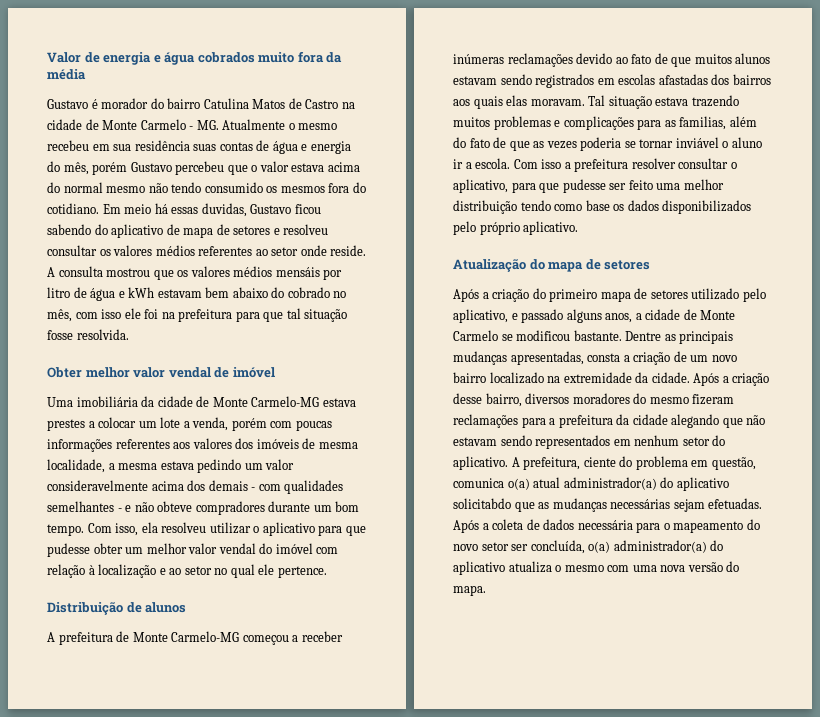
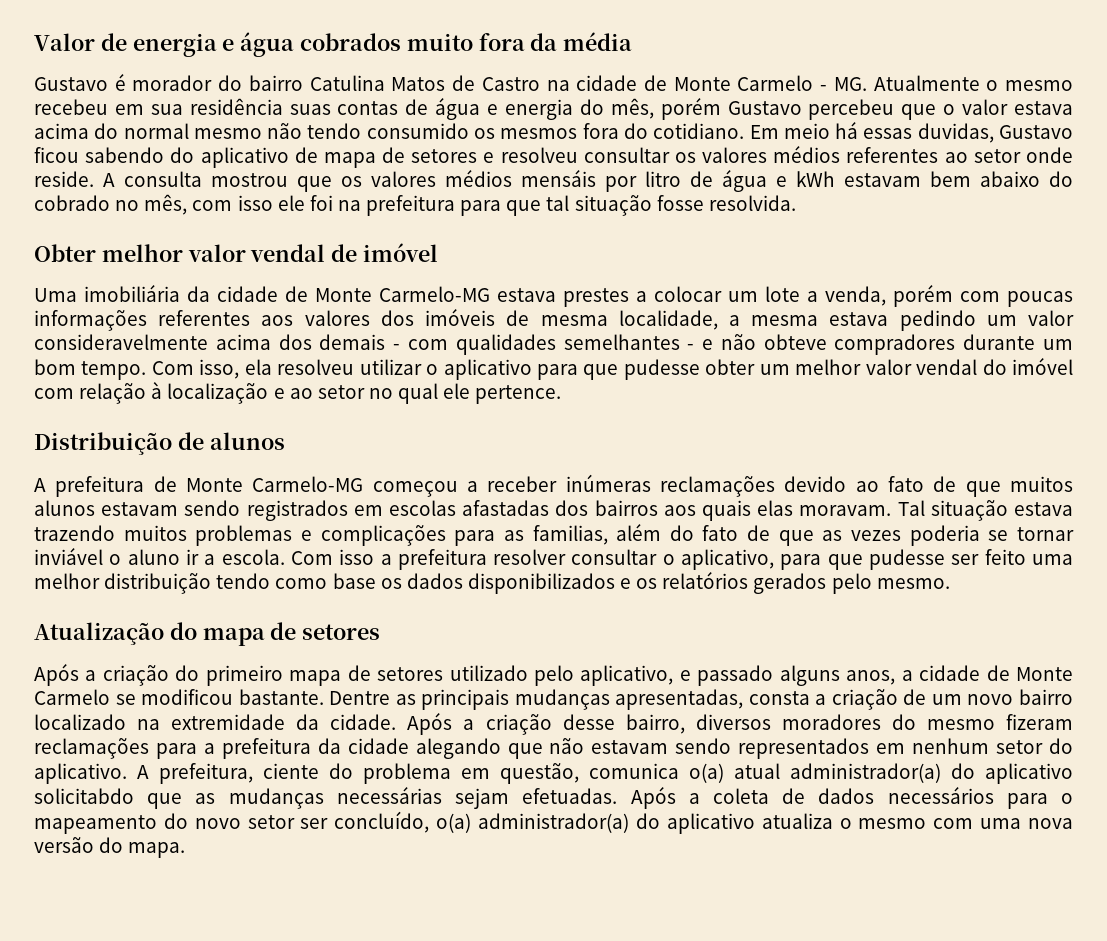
[453,221,579,235] pelo próprio aplicativo. -> [620,572,950,594] e os relatórios gerados pelo mesmo.
[577,520,633,530] necessária -> [887,787,994,804] necessários
[530,540,585,554] concluída, -> [334,811,430,833] concluído,

